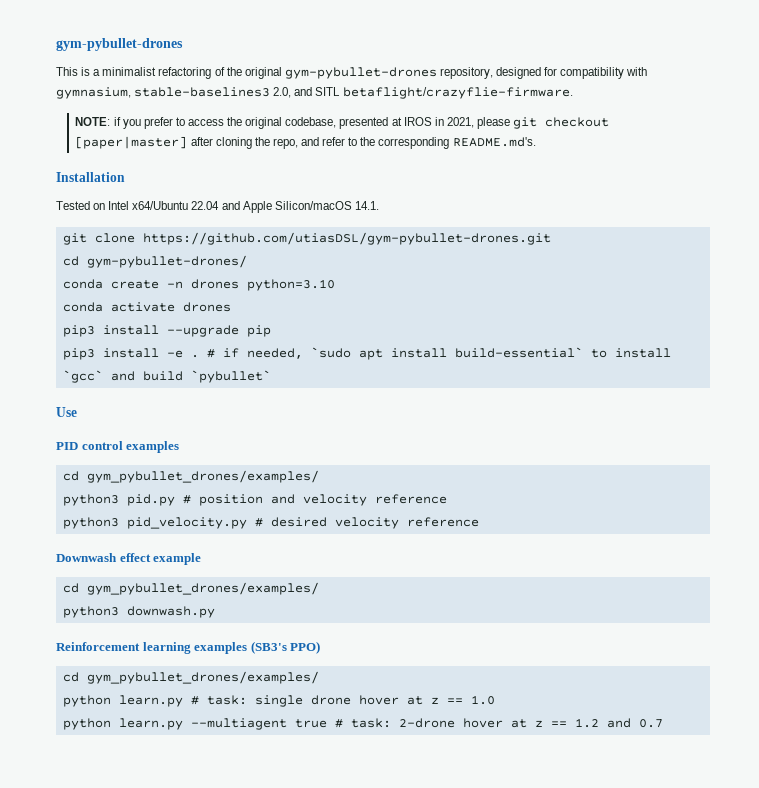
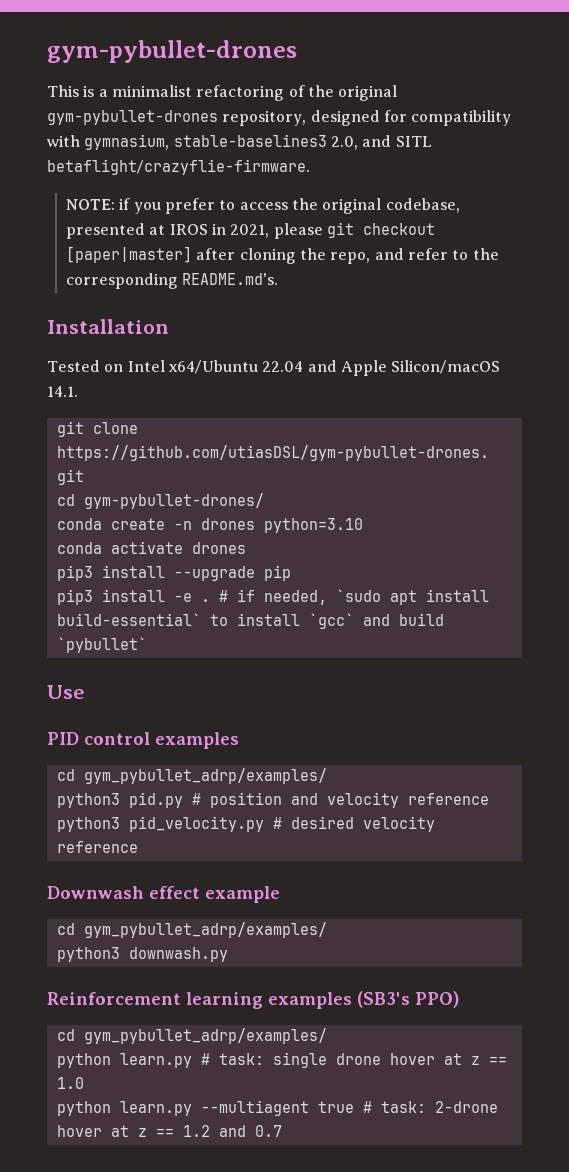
[86,470,319,483] gym_pybullet_drones/examples/ -> [83,768,327,784] gym_pybullet_adrp/examples/
[86,582,319,595] gym_pybullet_drones/examples/ -> [83,922,327,938] gym_pybullet_adrp/examples/
[86,671,319,684] gym_pybullet_drones/examples/ -> [83,1028,327,1044] gym_pybullet_adrp/examples/

